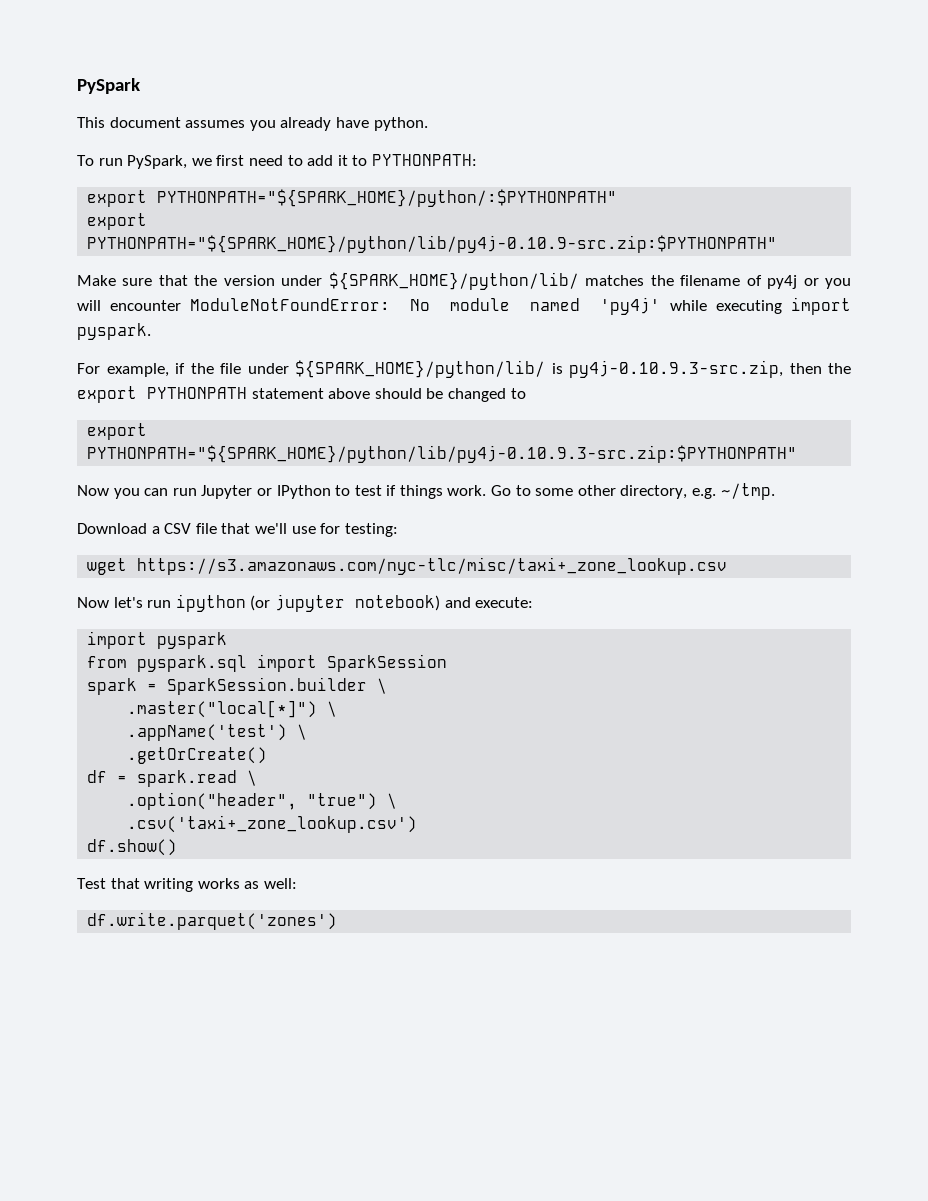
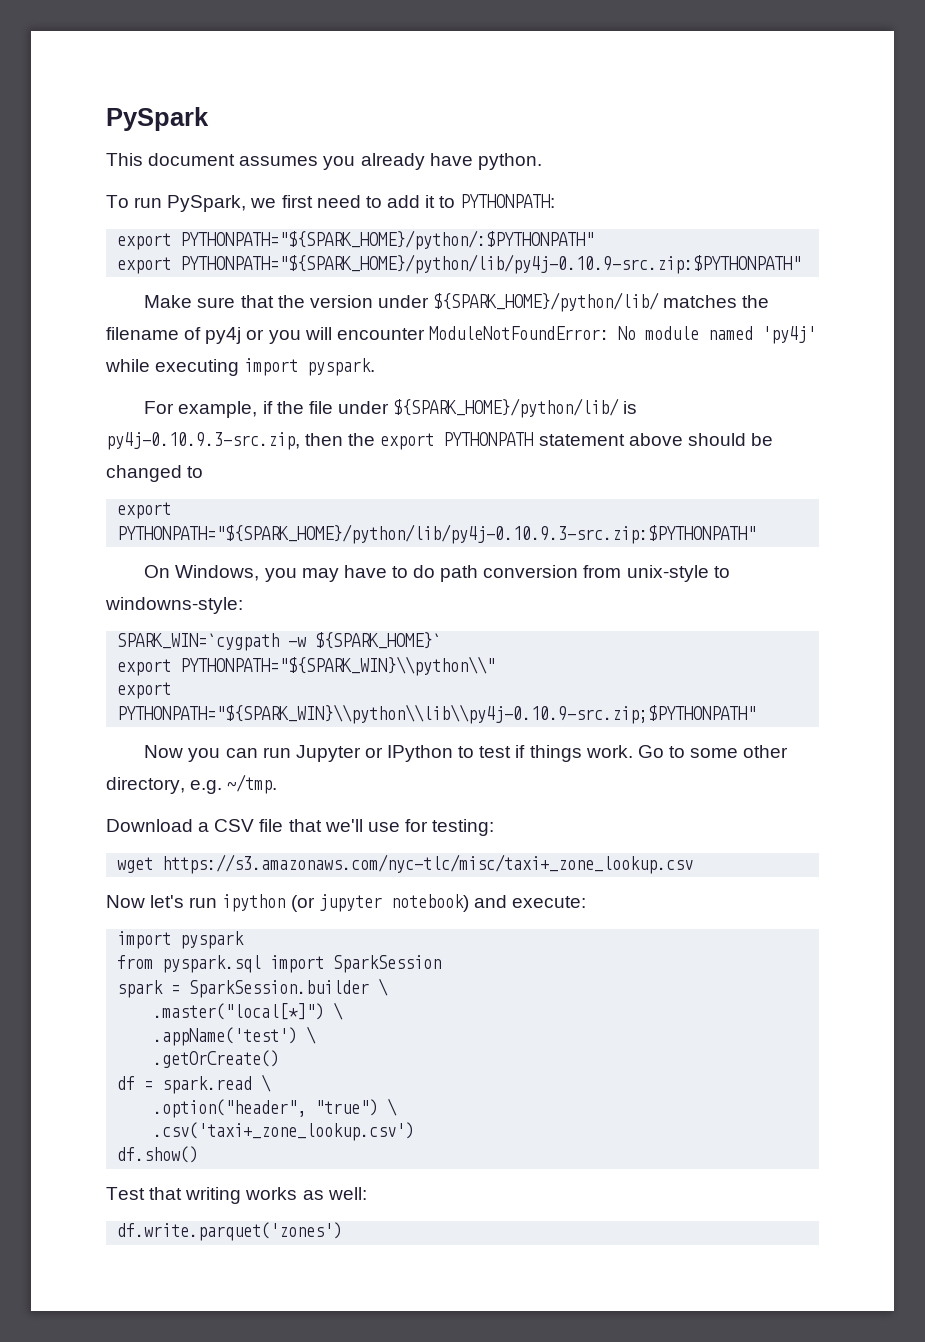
(798, 454) none -> [144,565,730,582] [105,597,243,614] [117,632,442,651] [117,656,496,676] [117,682,172,699] [117,704,757,724] // On Windows, you may have to do path conversion from unix-style to windowns-style: // SPARK_WIN=`cygpath -w ${SPARK_HOME}` // export PYTHONPATH="${SPARK_WIN}\\python\\" // export PYTHONPATH="${SPARK_WIN}\\python\\lib\\py4j-0.10.9-src.zip;$PYTHONPATH"

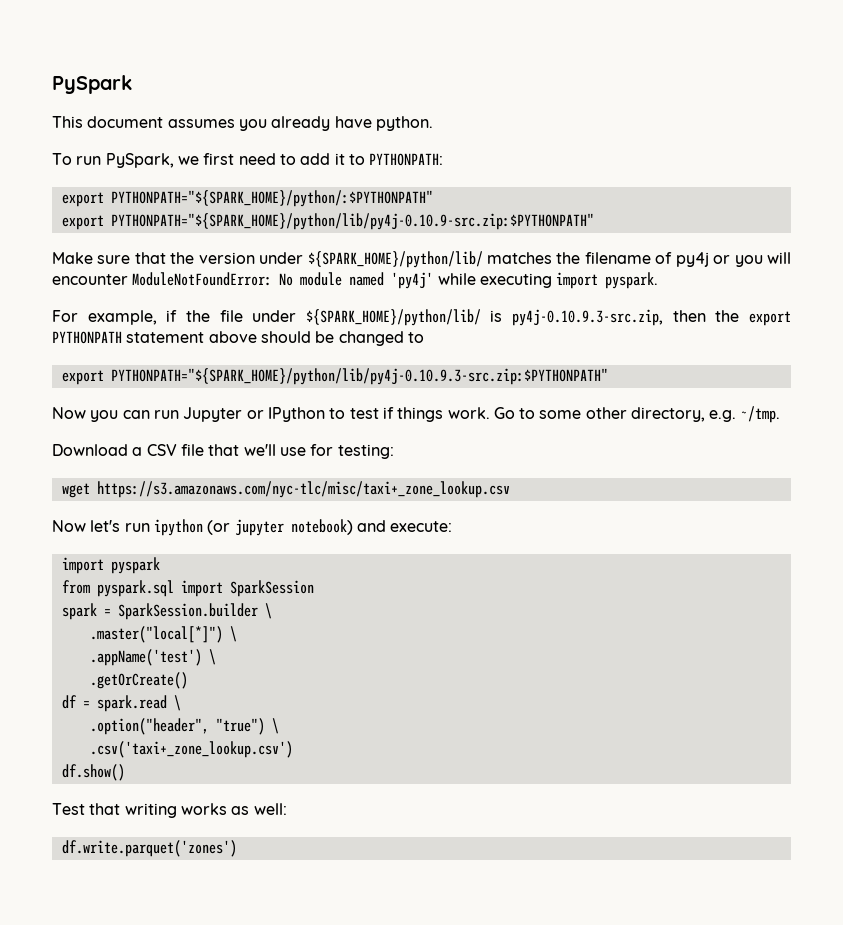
[144,565,730,582] [105,597,243,614] [117,632,442,651] [117,656,496,676] [117,682,172,699] [117,704,757,724] // On Windows, you may have to do path conversion from unix-style to windowns-style: // SPARK_WIN=`cygpath -w ${SPARK_HOME}` // export PYTHONPATH="${SPARK_WIN}\\python\\" // export PYTHONPATH="${SPARK_WIN}\\python\\lib\\py4j-0.10.9-src.zip;$PYTHONPATH" -> (608, 376) none

